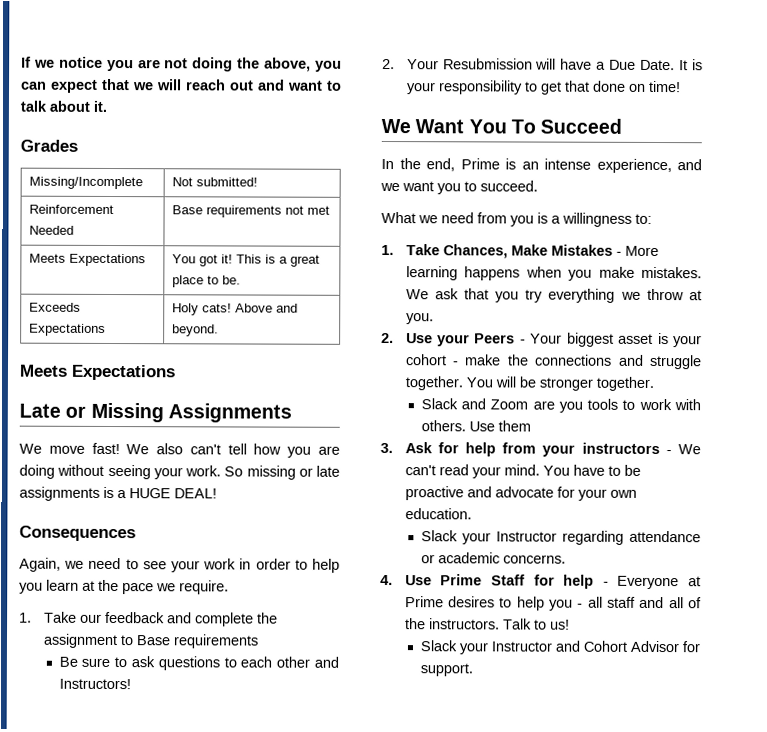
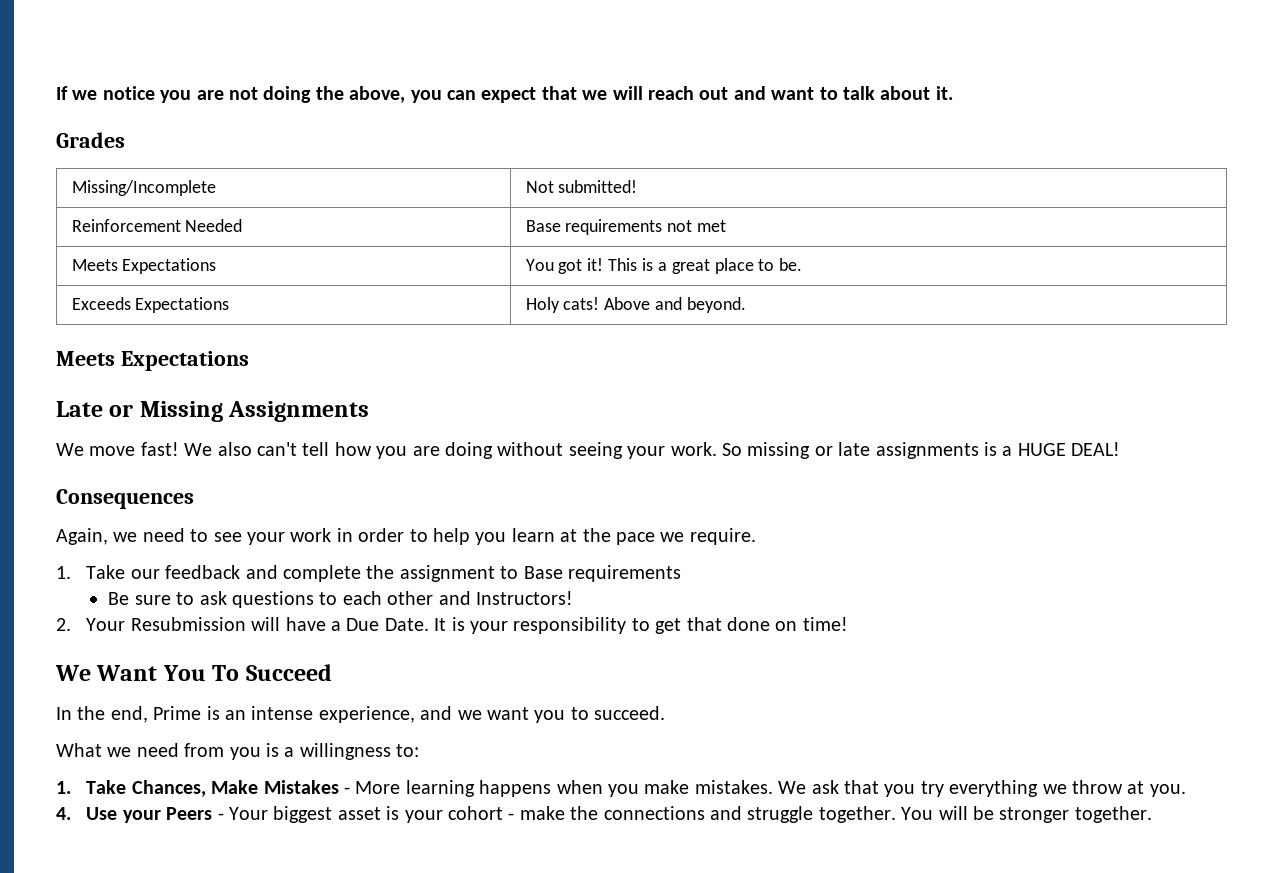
[381,332,394,344] 2. -> [56,807,71,820] 4.
[420,398,701,413] [420,420,531,432] [380,442,701,457] [404,464,641,479] [404,486,637,501] [404,508,472,520] [420,530,701,545] [420,552,566,564] [380,574,701,590] [404,596,702,611] [404,618,570,630] [419,640,700,655] [419,663,473,677] // Slack and Zoom are you tools to work with others. Use them // 3. Ask for help from your instructors - We can't read your mind. You have to be proactive and advocate for your own education. // Slack your Instructor regarding attendance or academic concerns. // 4. Use Prime Staff for help - Everyone at Prime desires to help you - all staff and all of the instructors. Talk to us! // Slack your Instructor and Cohort Advisor for support. -> (1152, 814) none

